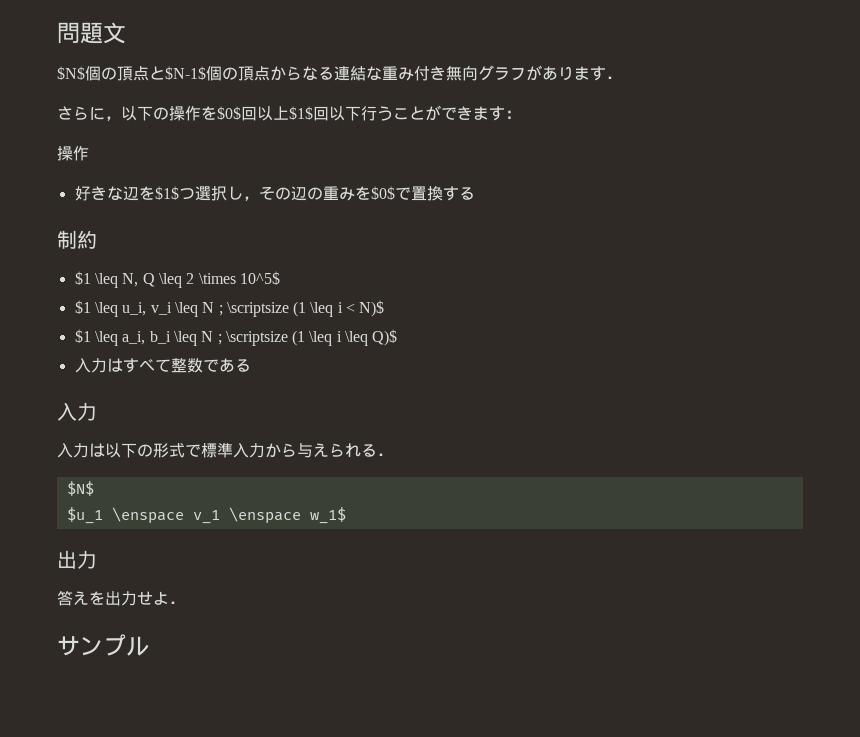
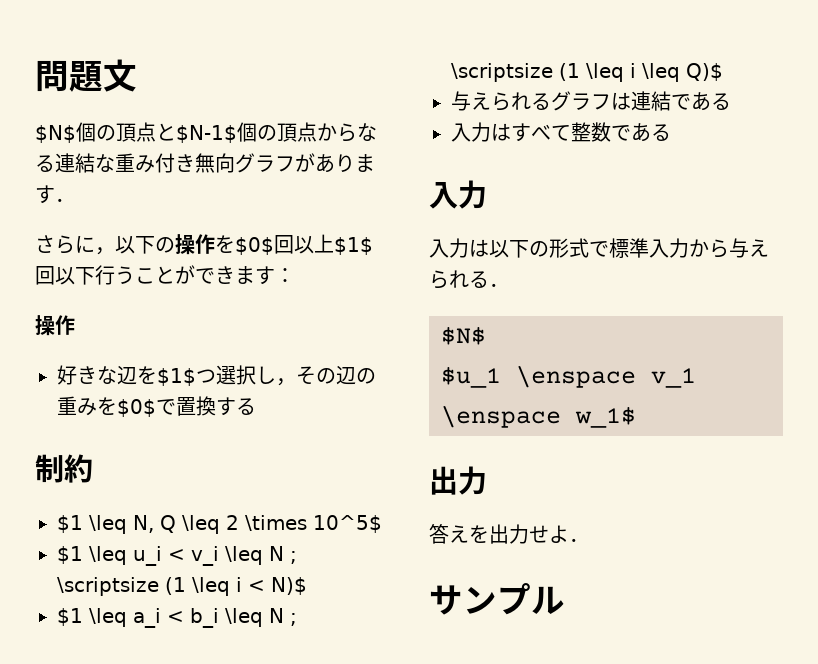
[122,302,147,316] u_i, -> [133,546,185,566] u_i <
[122,331,146,345] a_i, -> [133,608,184,628] a_i <
(398, 337) none -> [451,91,731,111] // 与えられるグラフは連結である

